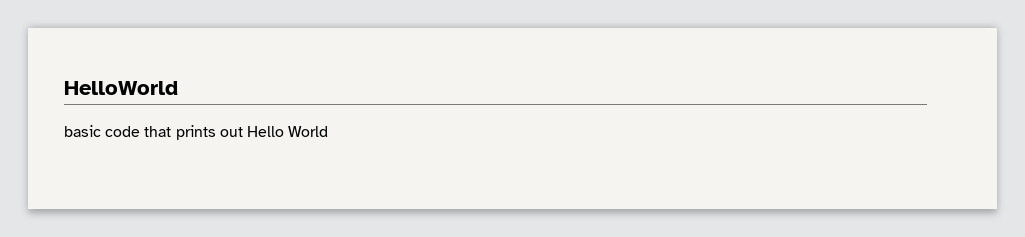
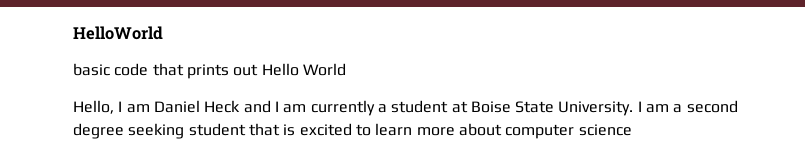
(329, 131) none -> [73,100,738,116] [73,123,632,139] // Hello, I am Daniel Heck and I am currently a student at Boise State University. I am a second degree seeking student that is excited to learn more about computer science

